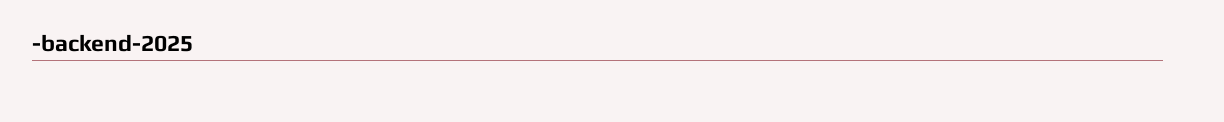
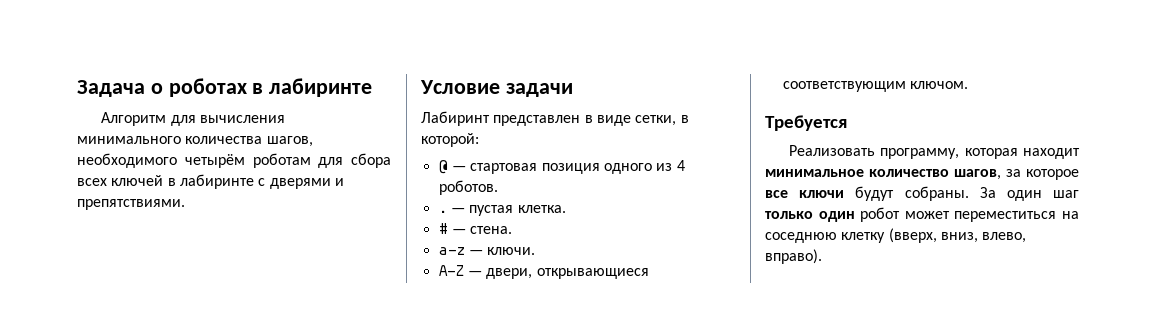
[32,34,193,52] -backend-2025 -> [77,78,373,97] [101,112,285,126] [77,136,313,147] [77,153,391,168] [77,174,344,189] [77,199,185,210] [420,80,573,97] [421,111,689,126] [421,133,479,147] [438,160,685,174] [438,180,498,195] [438,205,566,216] [438,223,513,234] [438,247,536,255] [438,265,649,279] [782,81,968,92] [765,115,847,131] [789,145,1080,159] [765,169,1079,180] [765,186,1079,201] [765,207,1079,222] [765,228,1027,243] [765,249,822,264] Задача о роботах в лабиринте // Алгоритм для вычисления минимального количества шагов, необходимого четырём роботам для сбора всех ключей в лабиринте с дверями и препятствиями. // Условие задачи // Лабиринт представлен в виде сетки, в которой: // @ — стартовая позиция одного из 4 роботов. // . — пустая клетка. // # — стена. // a-z — ключи. // A-Z — двери, открывающиеся соответствующим ключом. // Требуется // Реализовать программу, которая находит минимальное количество шагов, за которое все ключи будут собраны. За один шаг только один робот может переместиться на соседнюю клетку (вверх, вниз, влево, вправо).

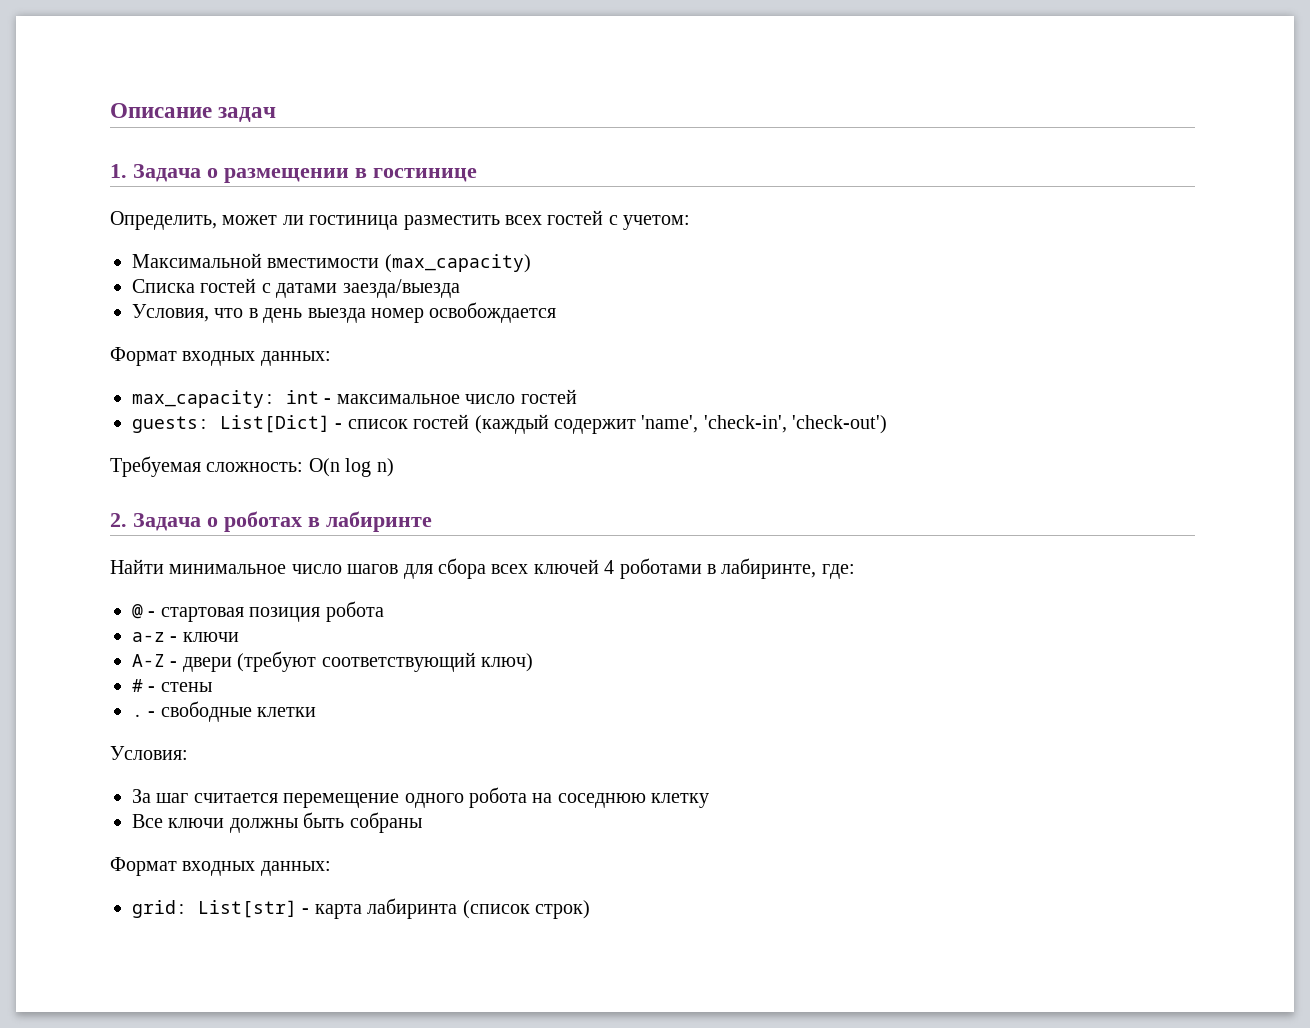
(77, 88) none -> [110,103,277,122] [110,164,477,183] [110,210,691,230] [132,253,531,273] [132,278,460,298] [132,302,557,323] [110,347,331,366] [132,389,577,408] [132,414,888,434] [110,456,394,477] [110,513,127,527] Описание задач // 1. Задача о размещении в гостинице // Определить, может ли гостиница разместить всех гостей с учетом: // Максимальной вместимости (max_capacity) // Списка гостей с датами заезда/выезда // Условия, что в день выезда номер освобождается // Формат входных данных: // max_capacity: int - максимальное число гостей // guests: List[Dict] - список гостей (каждый содержит 'name', 'check-in', 'check-out') // Требуемая сложность: O(n log n) // 2.
[101,112,285,126] [77,136,313,147] [77,153,391,168] [77,174,344,189] [77,199,185,210] [420,80,573,97] [421,111,689,126] [421,133,479,147] Алгоритм для вычисления минимального количества шагов, необходимого четырём роботам для сбора всех ключей в лабиринте с дверями и препятствиями. // Условие задачи // Лабиринт представлен в виде сетки, в которой: -> [110,558,855,579] Найти минимальное число шагов для сбора всех ключей 4 роботами в лабиринте, где:
[451,166,466,171] — -> [148,611,156,617] -
[603,160,685,174] [438,180,498,195] [438,205,566,216] [438,223,513,234] [438,247,536,255] [438,265,649,279] [782,81,968,92] [765,115,847,131] [789,145,1080,159] [765,169,1079,180] [765,186,1079,201] [765,207,1079,222] [765,228,1027,243] [765,249,822,264] одного из 4 роботов. // . — пустая клетка. // # — стена. // a-z — ключи. // A-Z — двери, открывающиеся соответствующим ключом. // Требуется // Реализовать программу, которая находит минимальное количество шагов, за которое все ключи будут собраны. За один шаг только один робот может переместиться на соседнюю клетку (вверх, вниз, влево, вправо). -> [325,601,384,622] [132,632,239,642] [132,651,533,672] [132,679,212,692] [132,701,317,722] [110,746,188,760] [132,787,710,808] [132,812,422,833] [110,857,331,876] [132,898,590,919] робота // a-z - ключи // A-Z - двери (требуют соответствующий ключ) // # - стены // . - свободные клетки // Условия: // За шаг считается перемещение одного робота на соседнюю клетку // Все ключи должны быть собраны // Формат входных данных: // grid: List[str] - карта лабиринта (список строк)

